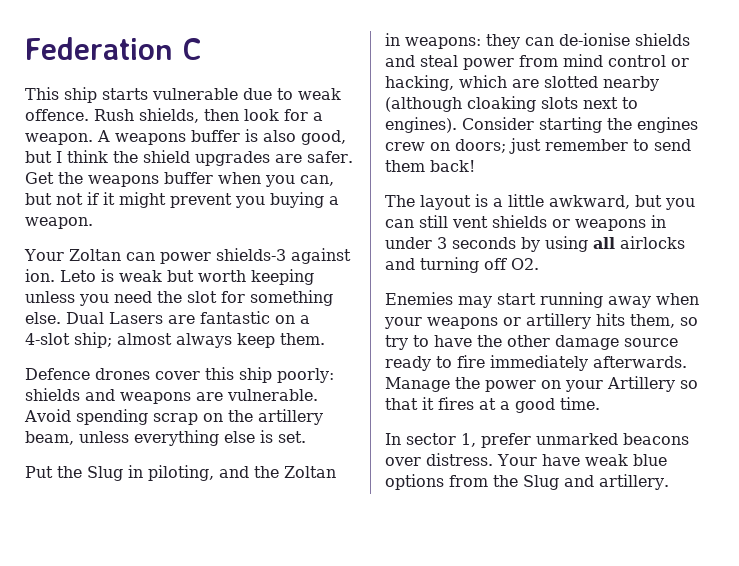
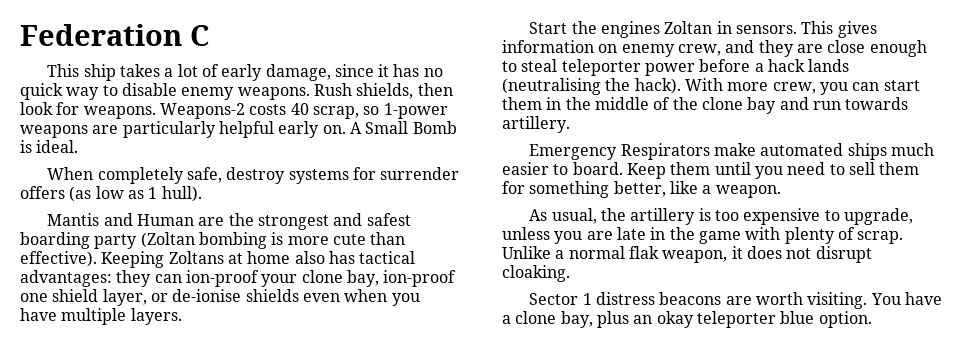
[102,88,341,100] [25,109,89,121] starts vulnerable due to weak offence. -> [119,64,443,81] [20,83,310,100] takes a lot of early damage, since it has no quick way to disable enemy weapons.
[313,112,323,121] [25,129,346,145] [25,150,353,166] [25,172,334,187] [25,192,339,208] [25,217,93,229] [24,248,351,264] [25,269,314,285] [25,290,333,306] [25,311,310,324] [25,332,325,348] [25,367,334,383] [25,388,318,404] [24,409,323,425] [25,430,306,446] [25,465,336,481] [385,33,690,49] [385,54,689,70] [385,75,659,91] [385,96,638,112] [385,117,698,133] [385,138,691,154] [385,160,475,172] [385,194,695,210] [385,215,666,231] [385,236,685,252] [385,257,539,273] [385,292,699,308] [384,313,698,329] [385,335,678,350] [385,355,687,371] [385,376,698,392] [385,397,600,413] [385,433,689,448] [385,453,667,466] [385,474,669,490] a weapon. A weapons buffer is also good, but I think the shield upgrades are safer. Get the weapons buffer when you can, but not if it might prevent you buying a weapon. // Your Zoltan can power shields-3 against ion. Leto is weak but worth keeping unless you need the slot for something else. Dual Lasers are fantastic on a 4-slot ship; almost always keep them. // Defence drones cover this ship poorly: shields and weapons are vulnerable. Avoid spending scrap on the artillery beam, unless everything else is set. // Put the Slug in piloting, and the Zoltan in weapons: they can de-ionise shields and steal power from mind control or hacking, which are slotted nearby (although cloaking slots next to engines). Consider starting the engines crew on doors; just remember to send them back! // The layout is a little awkward, but you can still vent shields or weapons in under 3 seconds by using all airlocks and turning off O2. // Enemies may start running away when your weapons or artillery hits them, so try to have the other damage source ready to fire immediately afterwards. Manage the power on your Artillery so that it fires at a good time. // In sector 1, prefer unmarked beacons over distress. Your have weak blue options from the Slug and artillery. -> [83,103,448,119] [20,121,457,138] [20,140,79,153] [47,167,460,184] [20,186,202,202] [47,213,411,230] [20,232,406,249] [20,251,416,268] [20,270,457,287] [20,289,420,306] [20,308,182,325] [529,21,877,38] [502,40,927,57] [502,59,850,76] [502,78,920,95] [502,97,909,114] [502,116,570,133] [529,143,934,160] [502,162,920,179] [502,181,781,198] [529,208,913,225] [502,227,904,244] [502,246,872,263] [502,265,570,282] [529,292,942,309] [502,311,872,328] weapons. Weapons-2 costs 40 scrap, so 1-power weapons are particularly helpful early on. A Small Bomb is ideal. // When completely safe, destroy systems for surrender offers (as low as 1 hull). // Mantis and Human are the strongest and safest boarding party (Zoltan bombing is more cute than effective). Keeping Zoltans at home also has tactical advantages: they can ion-proof your clone bay, ion-proof one shield layer, or de-ionise shields even when you have multiple layers. // Start the engines Zoltan in sensors. This gives information on enemy crew, and they are close enough to steal teleporter power before a hack lands (neutralising the hack). With more crew, you can start them in the middle of the clone bay and run towards artillery. // Emergency Respirators make automated ships much easier to board. Keep them until you need to sell them for something better, like a weapon. // As usual, the artillery is too expensive to upgrade, unless you are late in the game with plenty of scrap. Unlike a normal flak weapon, it does not disrupt cloaking. // Sector 1 distress beacons are worth visiting. You have a clone bay, plus an okay teleporter blue option.

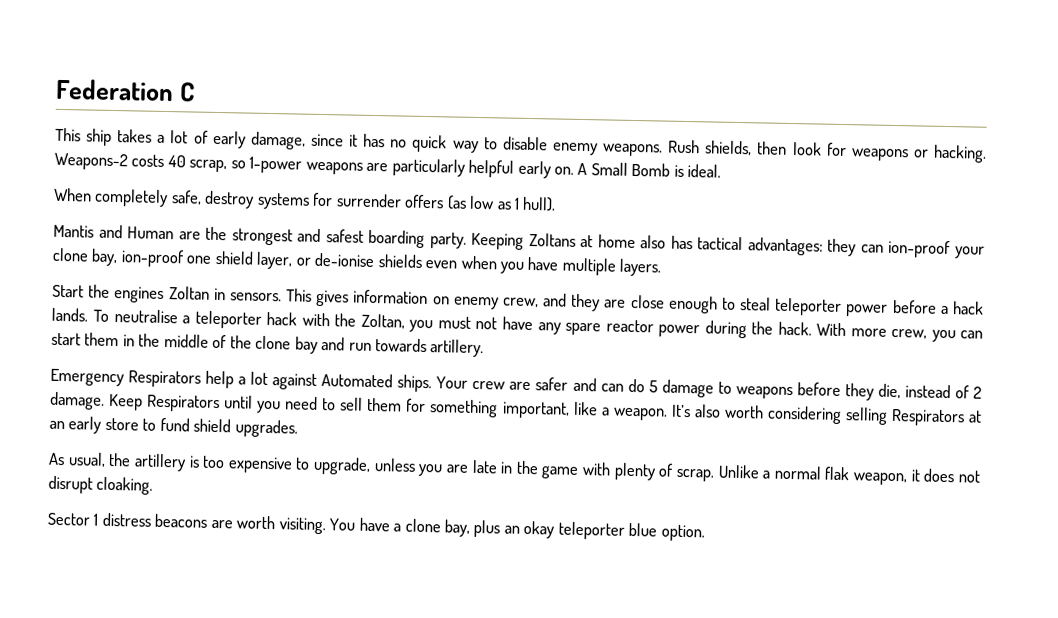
[83,106,156,119] weapons. -> [850,144,988,163] weapons or hacking.
[94,232,406,249] [20,251,97,267] party (Zoltan bombing is more cute than effective). -> [429,232,467,249] party.
[808,59,850,72] [502,78,681,95] lands (neutralising the hack). -> [51,307,812,339] lands. To neutralise a teleporter hack with the Zoltan, you must not have any spare reactor power during the hack.
[713,143,934,160] [502,162,711,179] make automated ships much easier to board. Keep them -> [205,370,983,401] [49,391,221,413] help a lot against Automated ships. Your crew are safer and can do 5 damage to weapons before they die, instead of 2 damage. Keep Respirators
[613,181,666,197] better, -> [501,401,570,419] important,
(781, 191) none -> [670,404,982,427] [49,416,298,438] It’s also worth considering selling Respirators at an early store to fund shield upgrades.

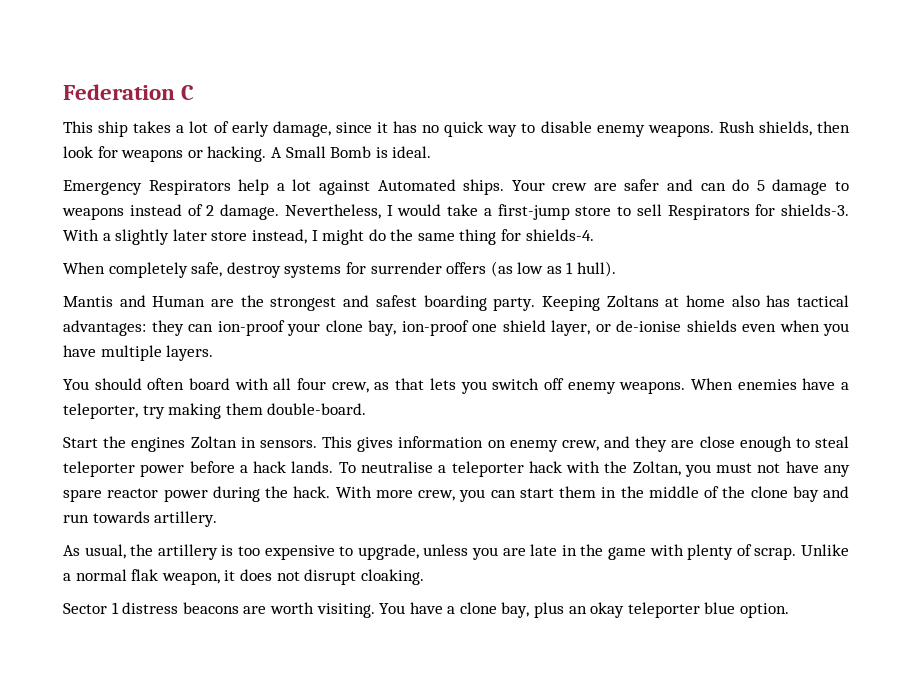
[54,152,575,179] Weapons-2 costs 40 scrap, so 1-power weapons are particularly helpful early on. -> (267, 154) none
(722, 171) none -> [63,179,850,195] [62,204,849,220] [63,229,594,245] // Emergency Respirators help a lot against Automated ships. Your crew are safer and can do 5 damage to weapons instead of 2 damage. Nevertheless, I would take a first-jump store to sell Respirators for shields-3. With a slightly later store instead, I might do the same thing for shields-4.
(662, 267) none -> [63,378,850,394] [63,403,367,419] // You should often board with all four crew, as that lets you switch off enemy weapons. When enemies have a teleporter, try making them double-board.
[50,368,983,401] [49,391,982,427] [49,416,298,438] // Emergency Respirators help a lot against Automated ships. Your crew are safer and can do 5 damage to weapons before they die, instead of 2 damage. Keep Respirators until you need to sell them for something important, like a weapon. It’s also worth considering selling Respirators at an early store to fund shield upgrades. -> (218, 519) none

